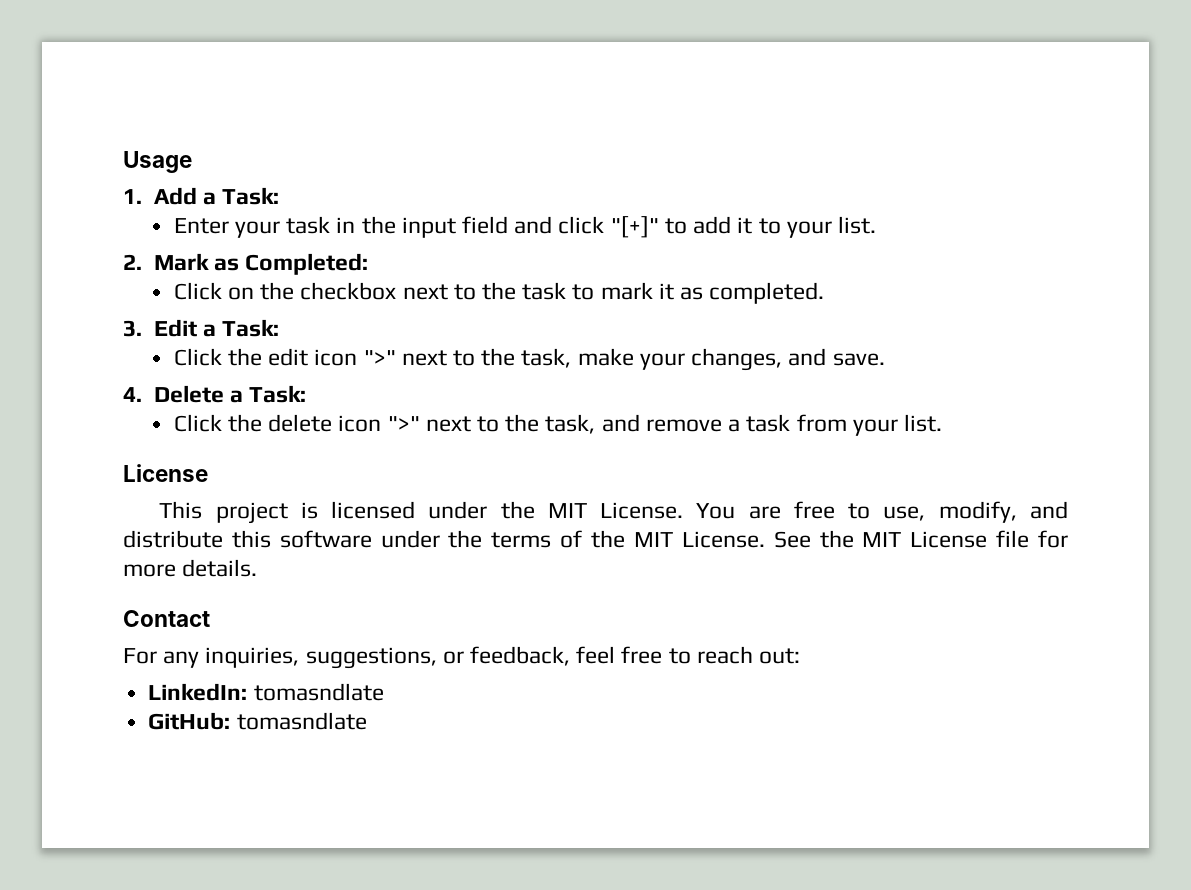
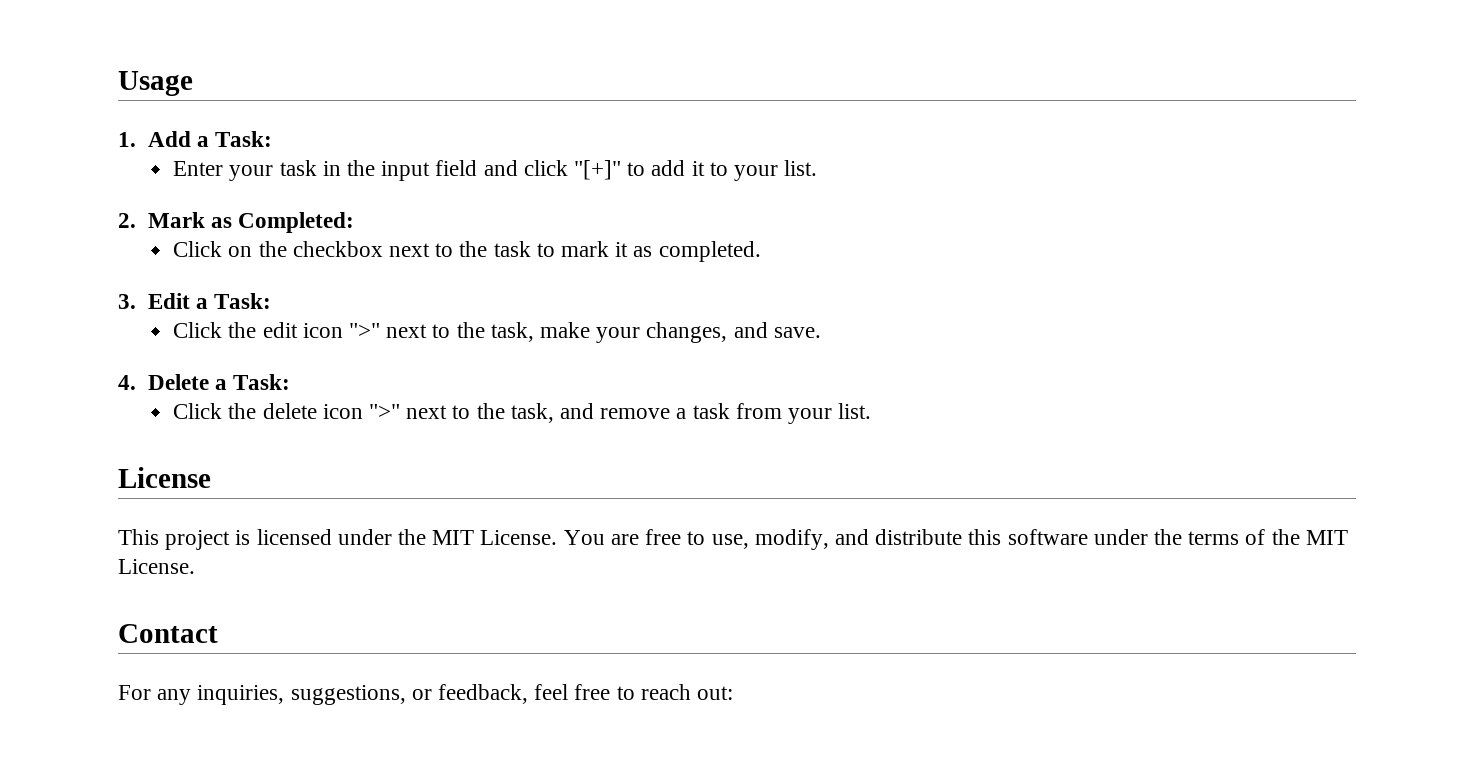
[773,530,1068,548] [123,559,258,577] See the MIT License file for more details. -> (195, 566) none
[148,683,384,701] [148,712,367,730] // LinkedIn: tomasndlate // GitHub: tomasndlate -> (734, 693) none

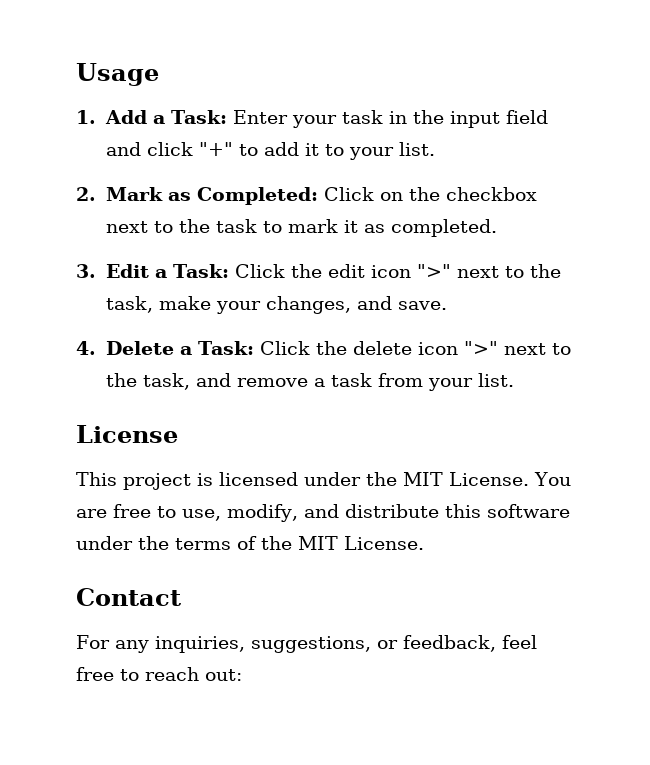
(273, 139) // -> (228, 117) none
[573,160,621,180] "[+]" -> [198,142,233,156] "+"
(355, 222) // -> (318, 196) none
(272, 301) // -> (230, 271) none
(291, 382) // -> (255, 348) none

